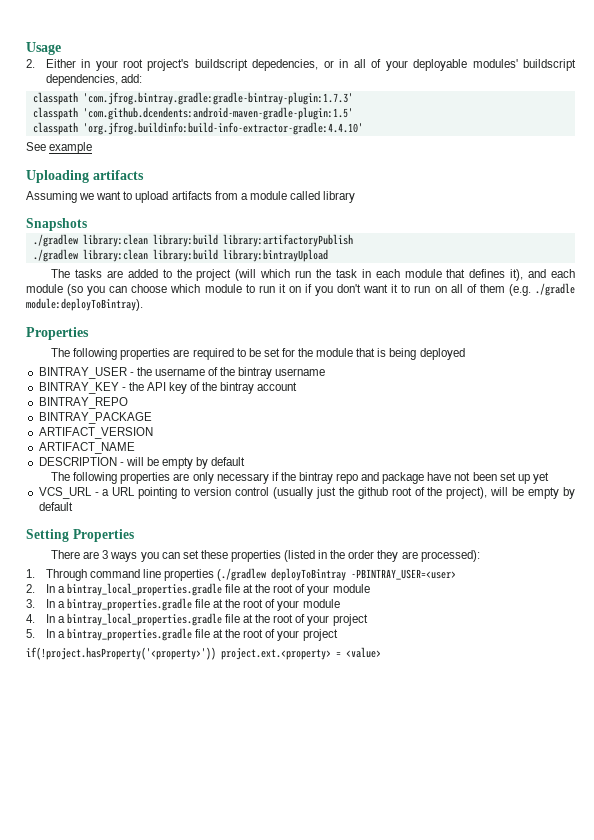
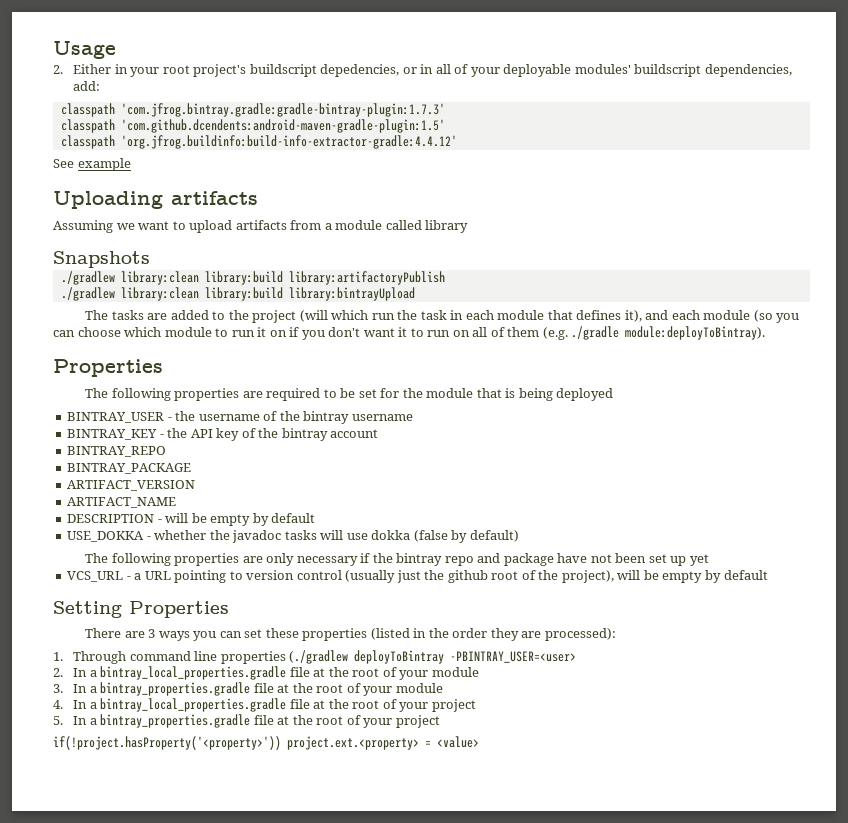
[82,122,363,135] 'org.jfrog.buildinfo:build-info-extractor-gradle:4.4.10' -> [120,135,457,149] 'org.jfrog.buildinfo:build-info-extractor-gradle:4.4.12'
(246, 461) none -> [67,530,519,543] // USE_DOKKA - whether the javadoc tasks will use dokka (false by default)

